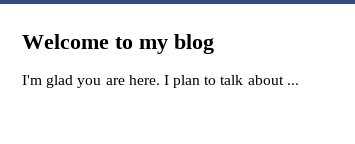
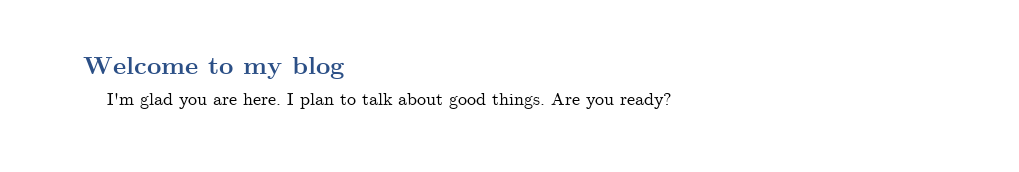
[286,83,299,85] ... -> [448,93,672,109] good things. Are you ready?

